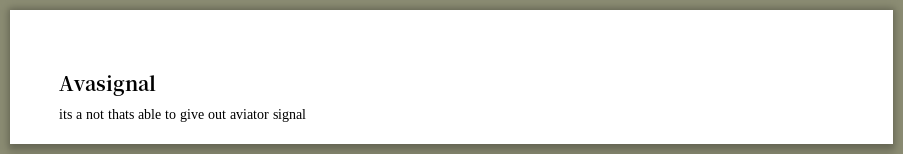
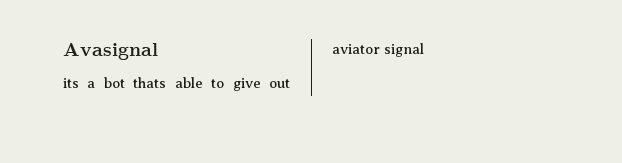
[86,110,104,119] not -> [103,77,125,88] bot

